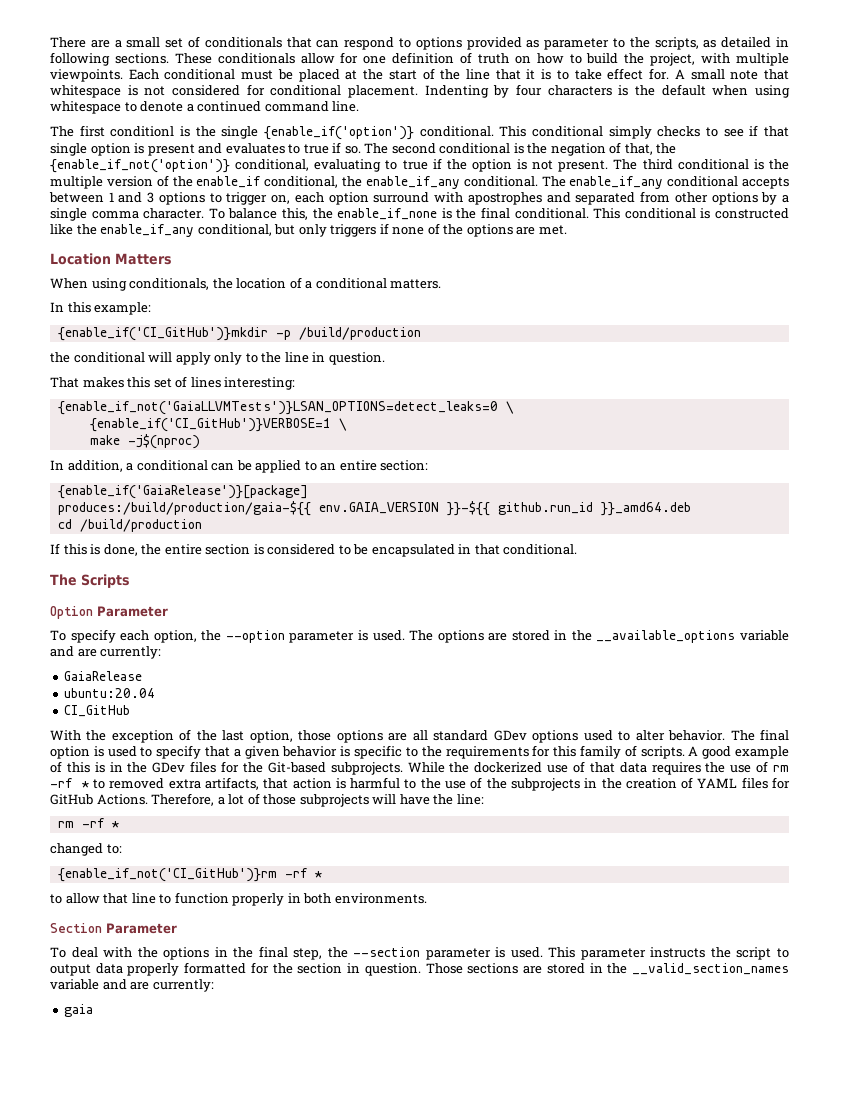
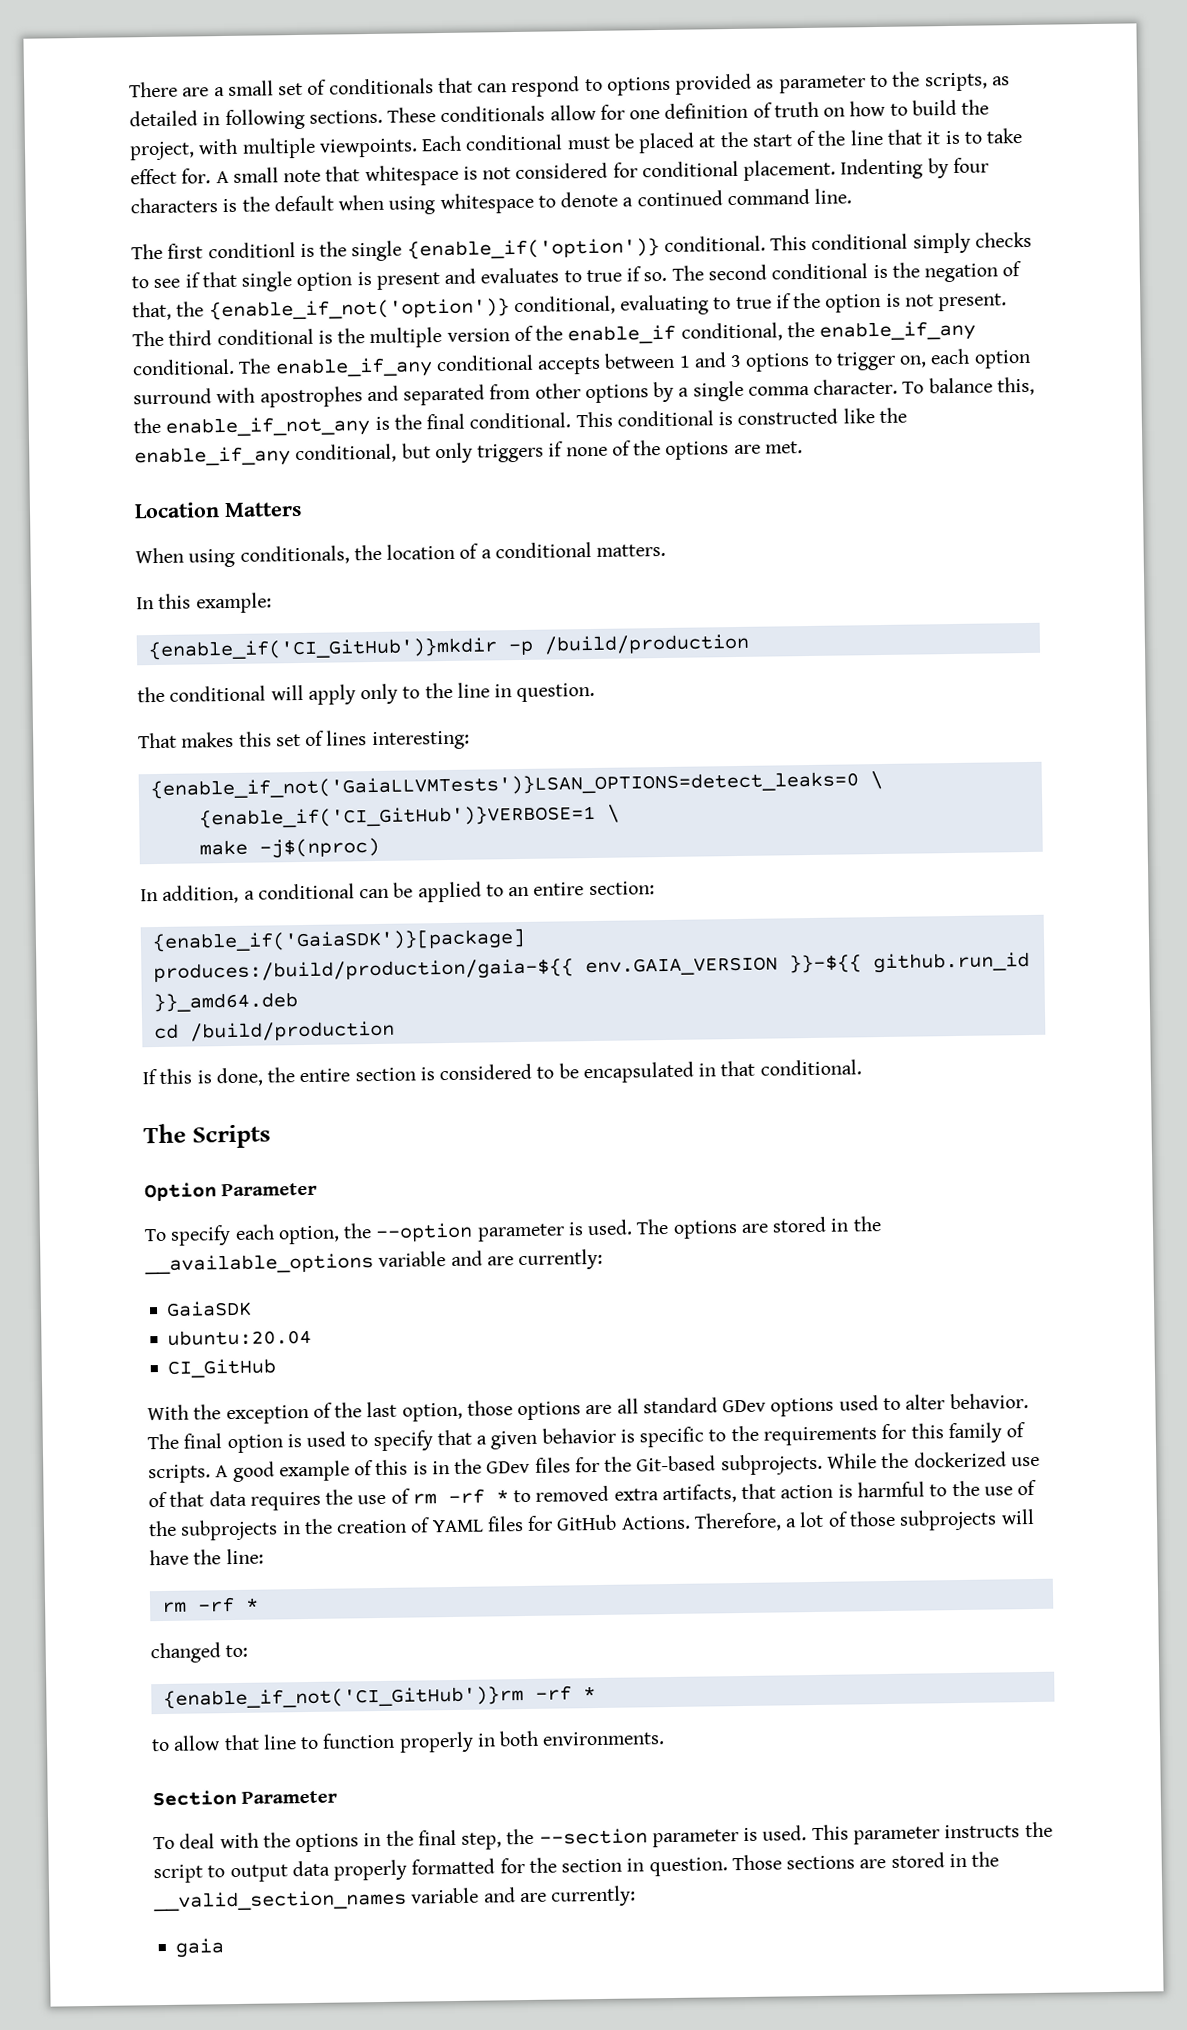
[337,208,438,220] enable_if_none -> [165,416,371,438] enable_if_not_any
[57,485,308,499] {enable_if('GaiaRelease')}[package] -> [151,928,526,954] {enable_if('GaiaSDK')}[package]
[64,671,143,681] GaiaRelease -> [166,1300,253,1317] GaiaSDK

